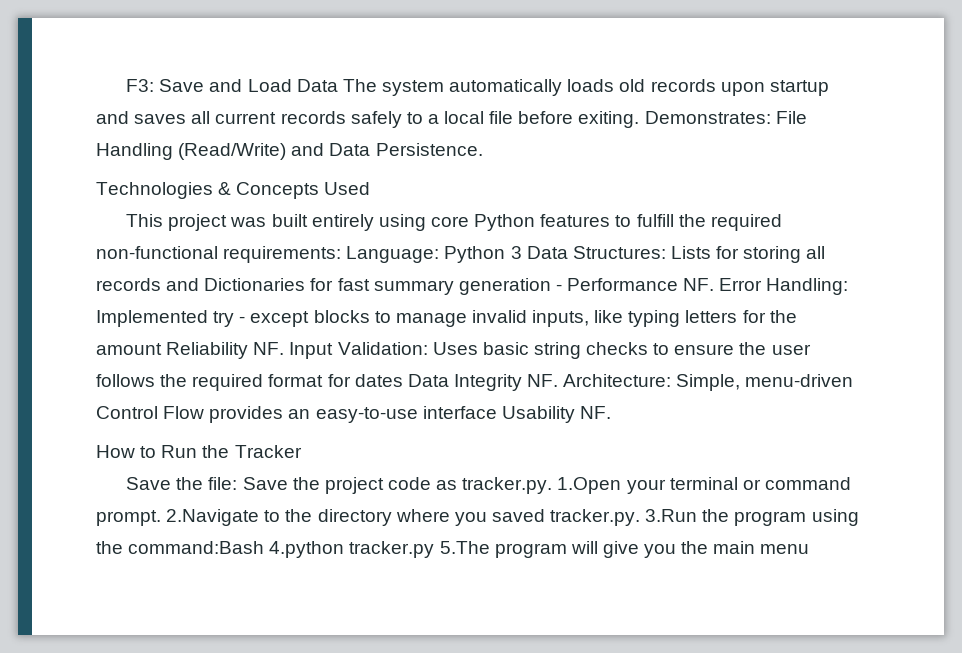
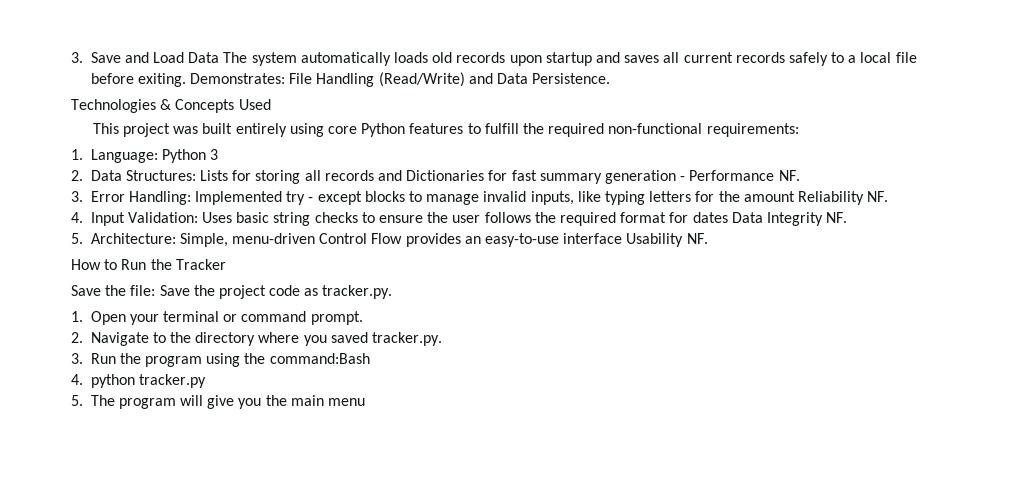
[126,79,155,92] F3: -> [71,52,83,63] 3.
(342, 254) none -> [71,149,83,160] // 1.
(522, 252) none -> [71,170,83,181] // 2.
(715, 284) none -> [71,191,83,202] // 3.
(285, 348) none -> [71,212,83,223] // 4.
(559, 380) none -> [71,233,83,244] // 5.
[557,477,622,494] 1.Open -> [71,311,126,325] // 1. Open
[166,509,260,526] 2.Navigate -> [71,332,149,346] // 2. Navigate
[645,509,698,522] 3.Run -> [71,353,116,364] // 3. Run
[269,541,345,558] 4.python -> [71,374,135,388] // 4. python
[439,541,490,554] 5.The -> [71,395,115,406] // 5. The

